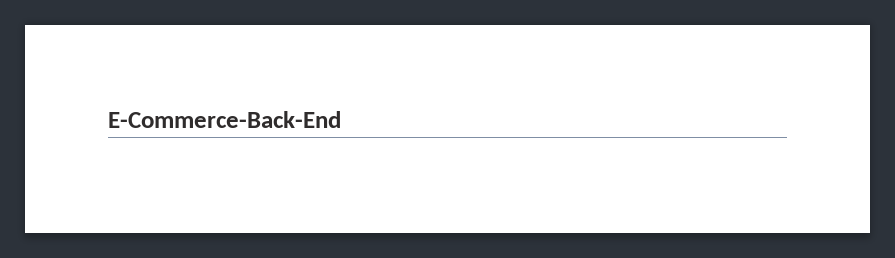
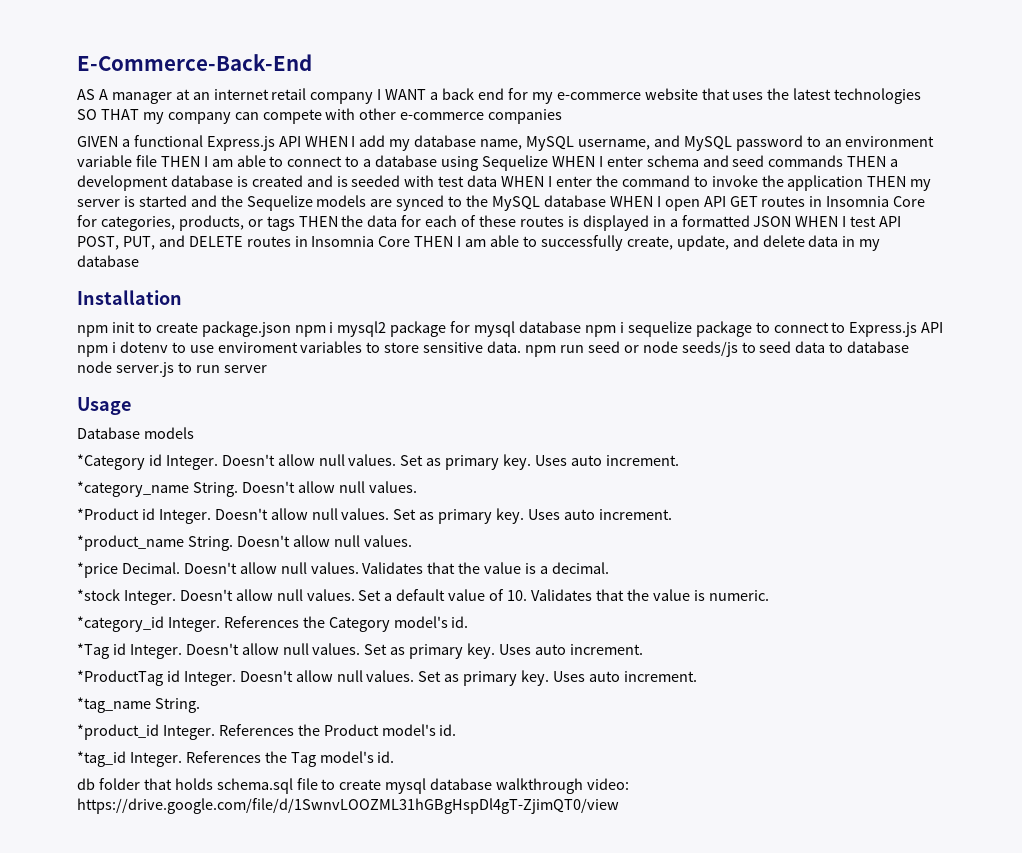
(341, 119) none -> [77,88,922,104] [77,108,563,124] [77,135,935,151] [77,155,899,171] [77,175,932,191] [77,195,926,211] [77,215,902,231] [77,235,881,251] [77,255,139,267] [77,290,182,305] [77,321,944,337] [77,341,910,357] [77,361,267,377] [77,397,131,415] [77,427,194,439] [77,454,679,470] [77,481,417,497] [77,508,672,524] [77,535,412,551] [77,562,609,578] [77,589,769,605] [77,616,469,632] [77,643,643,659] [77,670,697,686] [77,697,200,713] [77,724,457,740] [77,751,395,767] [77,778,630,794] [77,798,619,814] // AS A manager at an internet retail company I WANT a back end for my e-commerce website that uses the latest technologies SO THAT my company can compete with other e-commerce companies // GIVEN a functional Express.js API WHEN I add my database name, MySQL username, and MySQL password to an environment variable file THEN I am able to connect to a database using Sequelize WHEN I enter schema and seed commands THEN a development database is created and is seeded with test data WHEN I enter the command to invoke the application THEN my server is started and the Sequelize models are synced to the MySQL database WHEN I open API GET routes in Insomnia Core for categories, products, or tags THEN the data for each of these routes is displayed in a formatted JSON WHEN I test API POST, PUT, and DELETE routes in Insomnia Core THEN I am able to successfully create, update, and delete data in my database // Installation // npm init to create package.json npm i mysql2 package for mysql database npm i sequelize package to connect to Express.js API npm i dotenv to use enviroment variables to store sensitive data. npm run seed or node seeds/js to seed data to database node server.js to run server // Usage // Database models // *Category id Integer. Doesn't allow null values. Set as primary key. Uses auto increment. // *category_name String. Doesn't allow null values. // *Product id Integer. Doesn't allow null values. Set as primary key. Uses auto increment. // *product_name String. Doesn't allow null values. // *price Decimal. Doesn't allow null values. Validates that the value is a decimal. // *stock Integer. Doesn't allow null values. Set a default value of 10. Validates that the value is numeric. // *category_id Integer. References the Category model's id. // *Tag id Integer. Doesn't allow null values. Set as primary key. Uses auto increment. // *ProductTag id Integer. Doesn't allow null values. Set as primary key. Uses auto increment. // *tag_name String. // *product_id Integer. References the Product model's id. // *tag_id Integer. References the Tag model's id. // db folder that holds schema.sql file to create mysql database walkthrough video: https://drive.google.com/file/d/1SwnvLOOZML31hGBgHspDl4gT-ZjimQT0/view

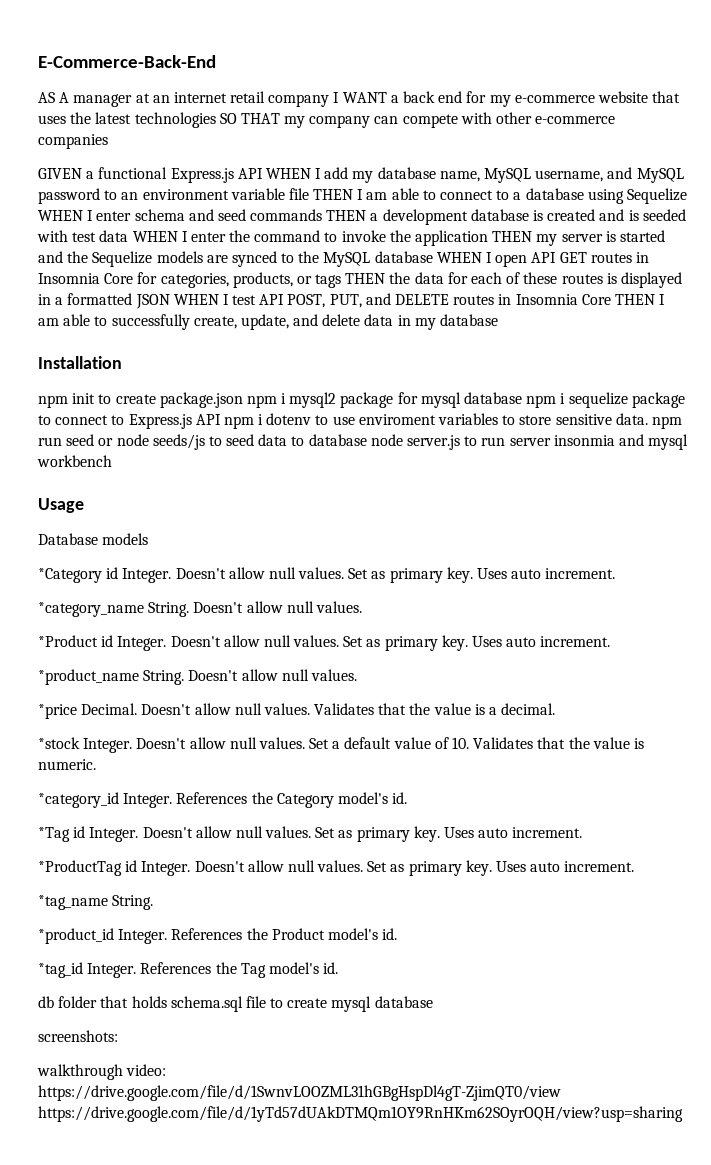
(267, 369) none -> [553,434,689,450] [37,455,112,467] insonmia and mysql workbench
(493, 784) none -> [38,1030,118,1042] // screenshots: //
(619, 806) none -> [38,1106,683,1122] https://drive.google.com/file/d/1yTd57dUAkDTMQm1OY9RnHKm62SOyrOQH/view?usp=sharing

